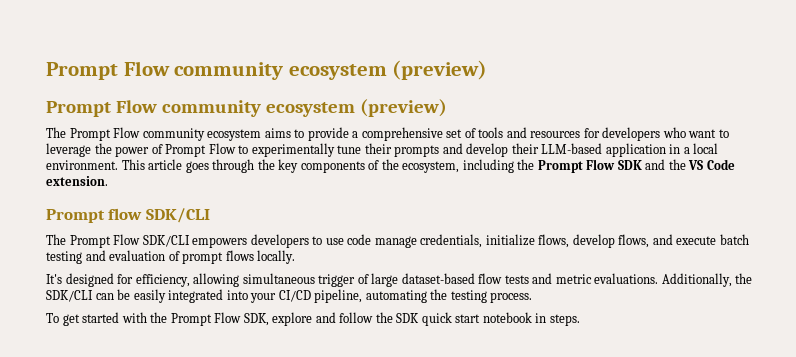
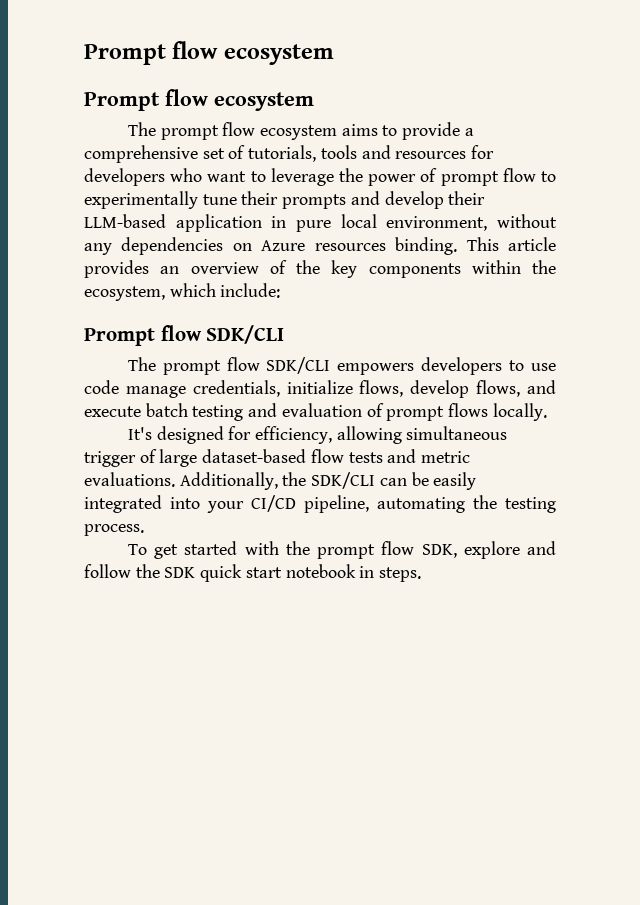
[46,60,488,80] [46,99,447,117] [46,127,205,141] Prompt Flow community ecosystem (preview) // Prompt Flow community ecosystem (preview) // The Prompt Flow community -> [84,41,334,65] [84,89,314,111] [127,122,256,140] Prompt flow ecosystem // Prompt flow ecosystem // The prompt flow
(476, 133) none -> [248,145,317,162] tutorials,
[165,143,236,157] Prompt Flow -> [440,168,536,186] prompt flow
[683,143,719,154] [46,159,255,173] a local environment. This article goes through -> [296,214,557,232] [84,237,557,255] [84,260,287,278] pure local environment, without any dependencies on Azure resources binding. This article provides an overview of
[368,160,380,170] of -> [471,260,521,274] within
[462,159,735,173] [46,176,108,186] including the Prompt Flow SDK and the VS Code extension. -> [169,283,281,298] which include:
[69,234,141,248] Prompt Flow -> [162,357,260,375] prompt flow
[170,312,242,326] Prompt Flow -> [317,541,415,559] prompt flow

